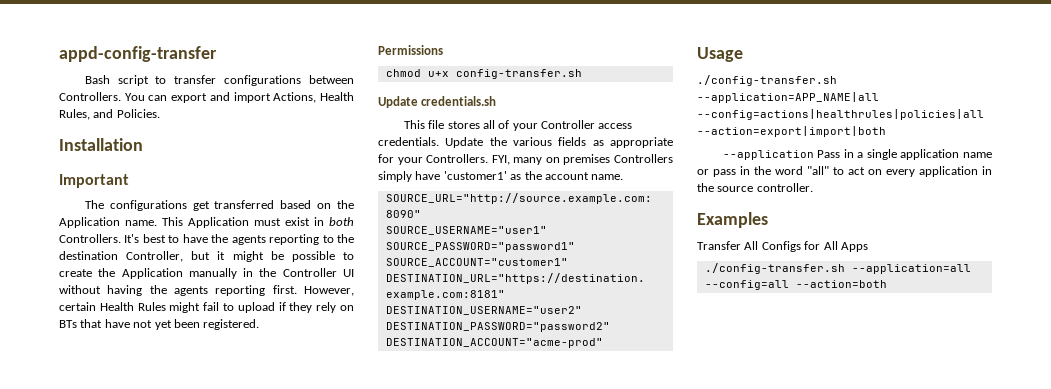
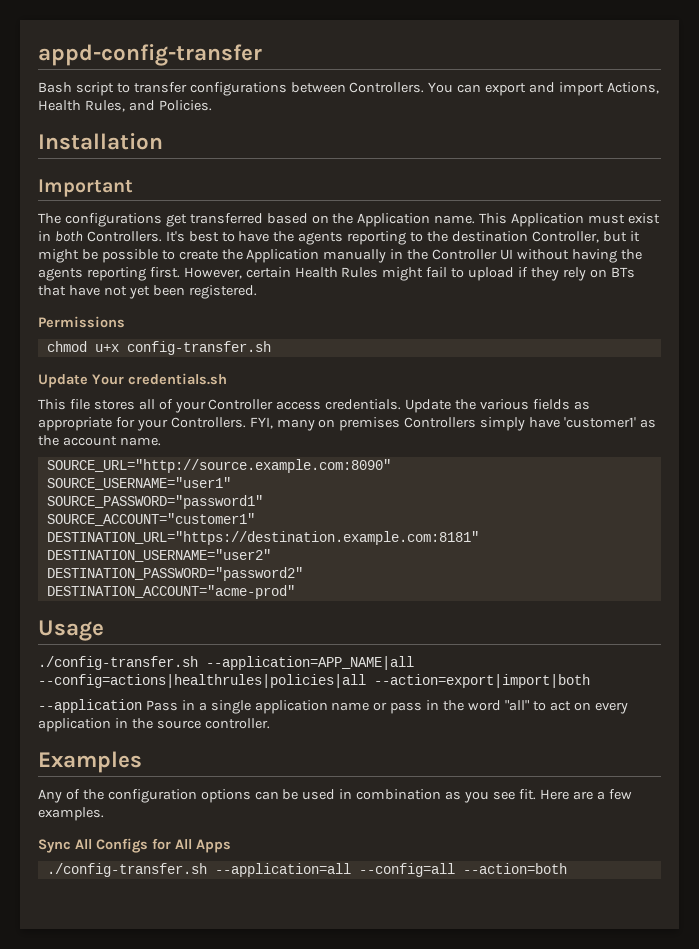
(418, 102) none -> [92,374,124,385] Your
[697,241,741,250] Transfer -> [38,789,632,803] [38,807,104,821] [38,839,71,853] Any of the configuration options can be used in combination as you see fit. Here are a few examples. // Sync

